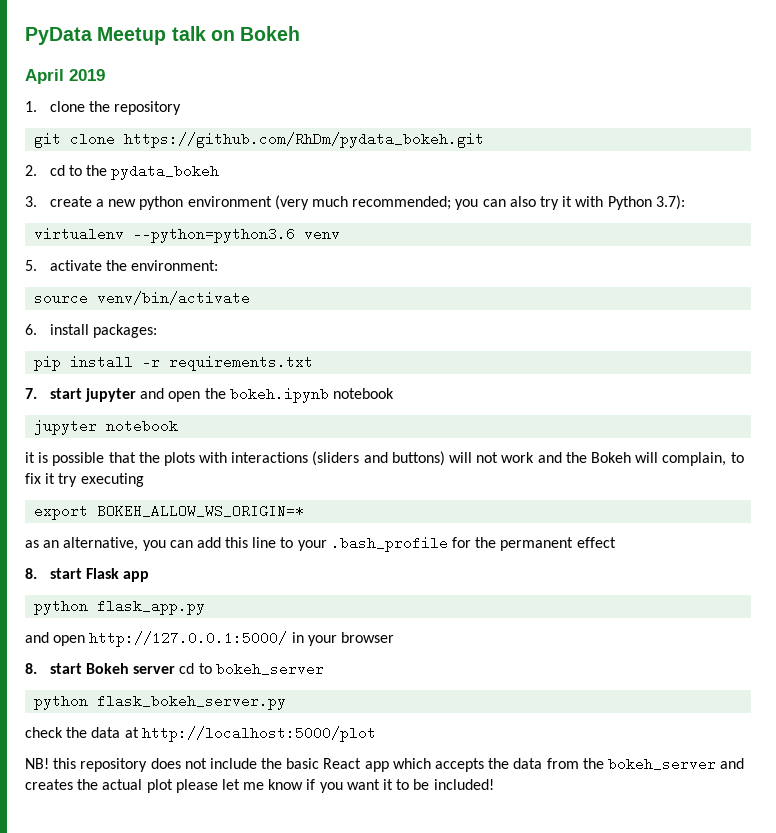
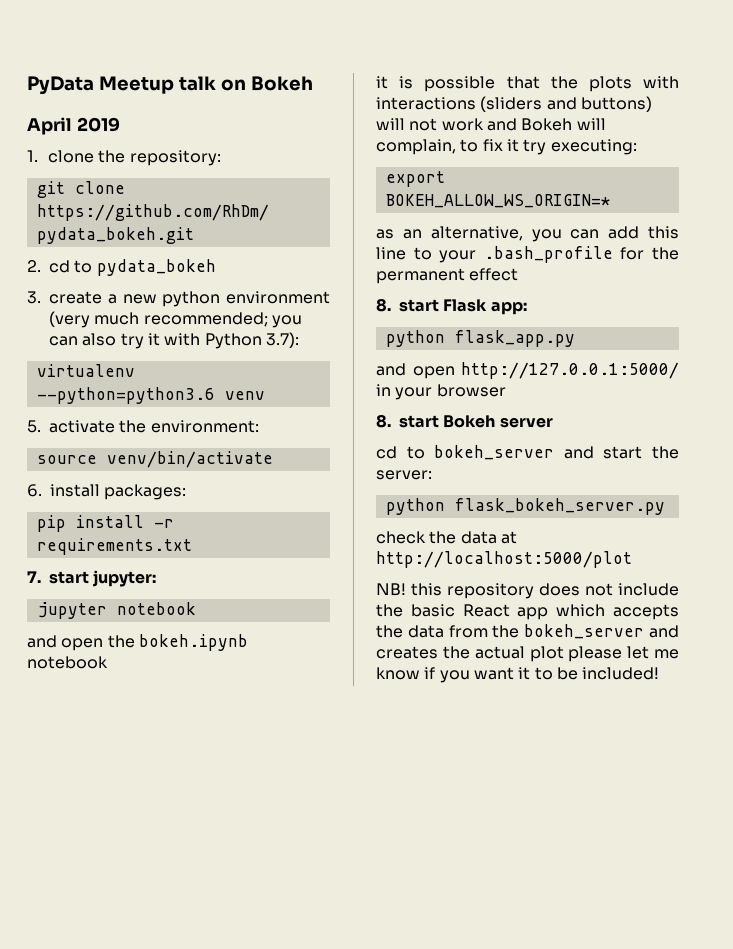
[114,101,182,115] repository -> [129,150,221,166] repository:
[86,165,108,176] the -> (93, 266) none
[85,388,137,402] jupyter -> [93,570,157,587] [36,602,196,619] jupyter: // jupyter notebook //
[34,419,179,435] // jupyter notebook -> (108, 662) none
[565,452,587,463] the -> (517, 124) none
[80,473,144,487] executing -> [550,139,637,155] executing:
[123,571,150,582] app -> [490,301,527,315] app:
(176, 670) none -> (553, 422) //
(324, 669) none -> [563,446,679,459] [376,470,432,480] and start the server:

